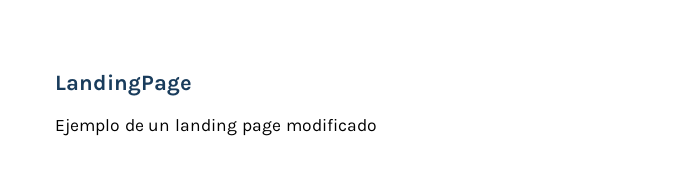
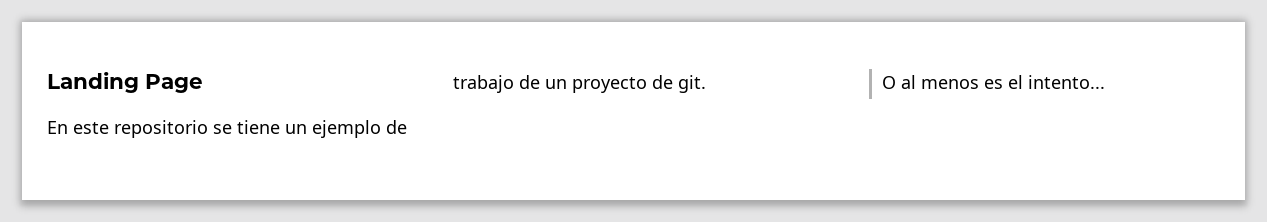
[55,74,192,96] [55,118,377,136] LandingPage // Ejemplo de un landing page modificado -> [47,72,203,93] [47,120,407,138] [453,75,706,93] [881,75,1105,89] Landing Page // En este repositorio se tiene un ejemplo de trabajo de un proyecto de git. // O al menos es el intento...

